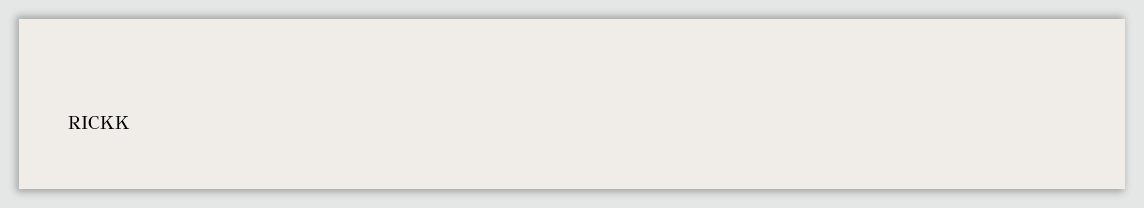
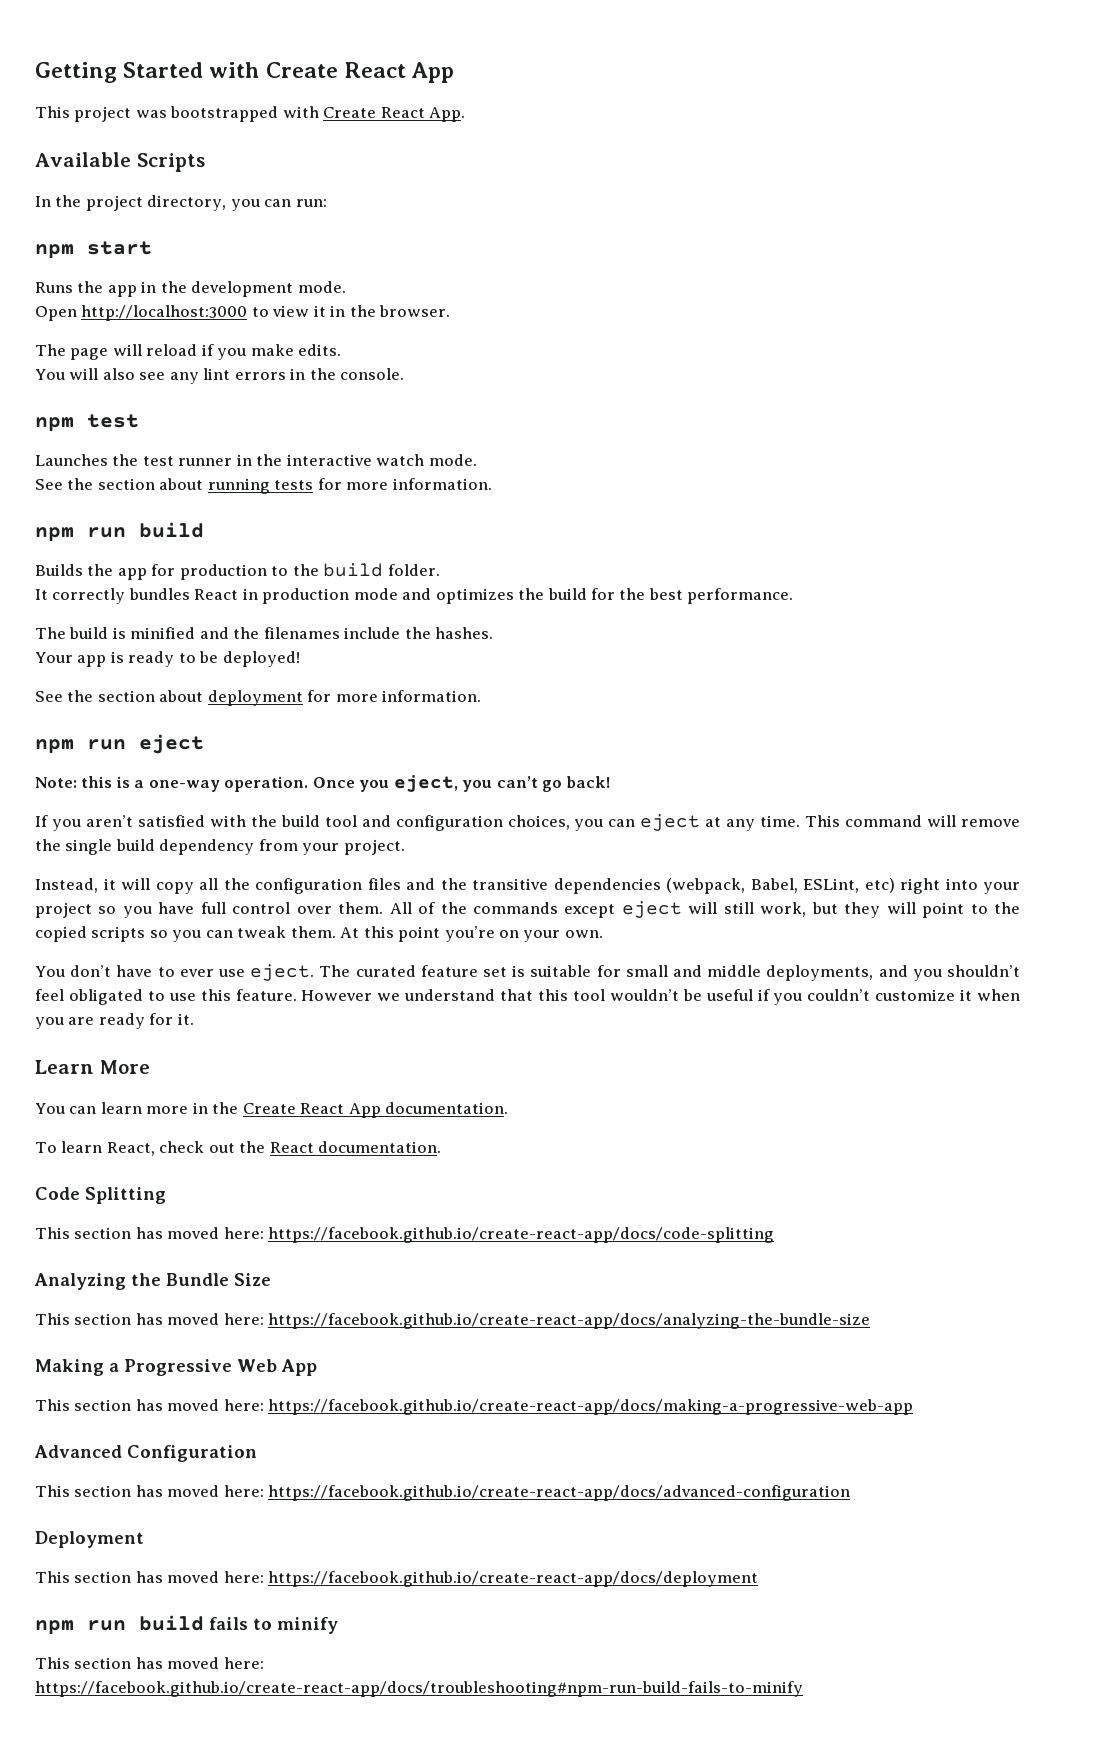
[68,116,130,129] RICKK -> [35,62,455,83] [35,106,466,122] [35,152,205,172] [35,195,327,211] [35,241,152,259] [35,281,346,297] [35,305,451,321] [35,344,342,360] [35,368,405,384] [35,414,139,432] [35,454,477,466] [35,478,492,494] [35,522,204,542] [35,563,440,580] [35,588,794,604] [35,627,494,639] [35,651,300,667] [35,690,482,706] [35,734,204,754] [35,775,611,792] [35,814,1021,831] [35,839,405,855] [35,878,1020,894] [35,901,1021,918] [35,926,603,942] [35,964,1020,981] [35,989,1020,1005] [35,1013,194,1029] [35,1060,150,1074] [35,1102,509,1118] [35,1141,442,1156] [35,1187,166,1204] [35,1227,775,1243] [34,1273,271,1290] [35,1313,871,1329] [35,1359,317,1376] [35,1399,914,1415] [34,1445,257,1462] [35,1485,851,1501] [35,1531,144,1548] [35,1571,759,1587] [35,1615,338,1635] [35,1657,264,1669] [35,1681,803,1697] Getting Started with Create React App // This project was bootstrapped with Create React App. // Available Scripts // In the project directory, you can run: // npm start // Runs the app in the development mode. // Open http://localhost:3000 to view it in the browser. // The page will reload if you make edits. // You will also see any lint errors in the console. // npm test // Launches the test runner in the interactive watch mode. // See the section about running tests for more information. // npm run build // Builds the app for production to the build folder. // It correctly bundles React in production mode and optimizes the build for the best performance. // The build is minified and the filenames include the hashes. // Your app is ready to be deployed! // See the section about deployment for more information. // npm run eject // Note: this is a one-way operation. Once you eject, you can’t go back! // If you aren’t satisfied with the build tool and configuration choices, you can eject at any time. This command will remove the single build dependency from your project. // Instead, it will copy all the configuration files and the transitive dependencies (webpack, Babel, ESLint, etc) right into your project so you have full control over them. All of the commands except eject will still work, but they will point to the copied scripts so you can tweak them. At this point you’re on your own. // You don’t have to ever use eject. The curated feature set is suitable for small and middle deployments, and you shouldn’t feel obligated to use this feature. However we understand that this tool wouldn’t be useful if you couldn’t customize it when you are ready for it. // Learn More // You can learn more in the Create React App documentation. // To learn React, check out the React documentation. // Code Splitting // This section has moved here: https://facebook.github.io/create-react-app/docs/code-splitting // Analyzing the Bundle Size // This section has moved here: https://facebook.github.io/create-react-app/docs/analyzing-the-bundle-size // Making a Progressive Web App // This section has moved here: https://facebook.github.io/create-react-app/docs/making-a-progressive-web-app // Advanced Configuration // This section has moved here: https://facebook.github.io/create-react-app/docs/advanced-configuration // Deployment // This section has moved here: https://facebook.github.io/create-react-app/docs/deployment // npm run build fails to minify // This section has moved here: https://facebook.github.io/create-react-app/docs/troubleshooting#npm-run-build-fails-to-minify

